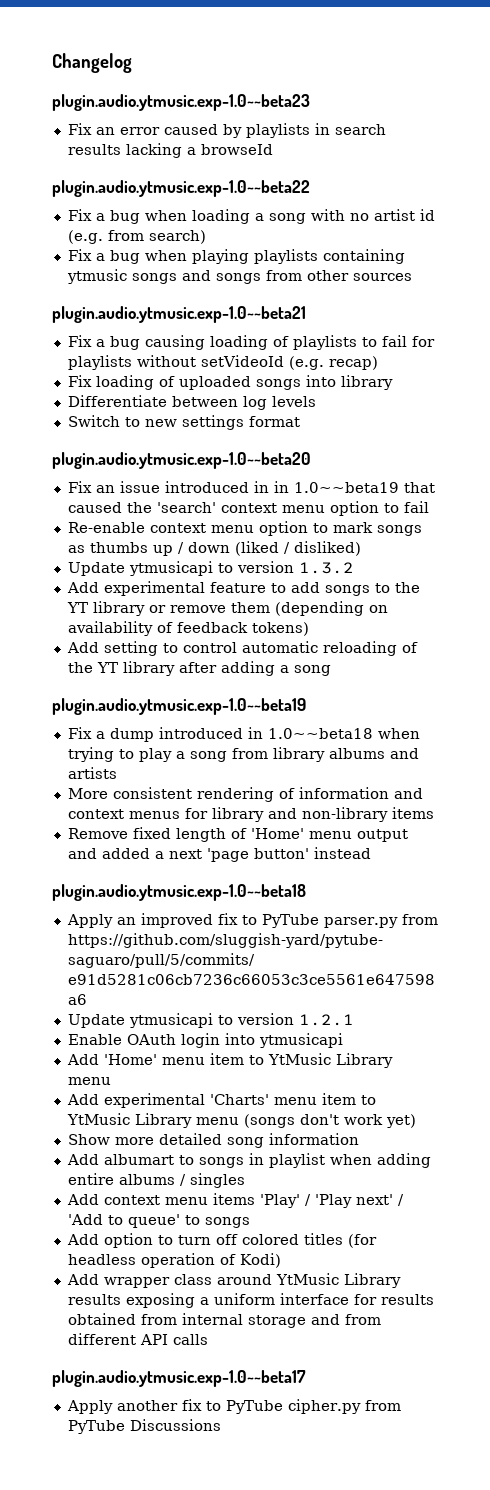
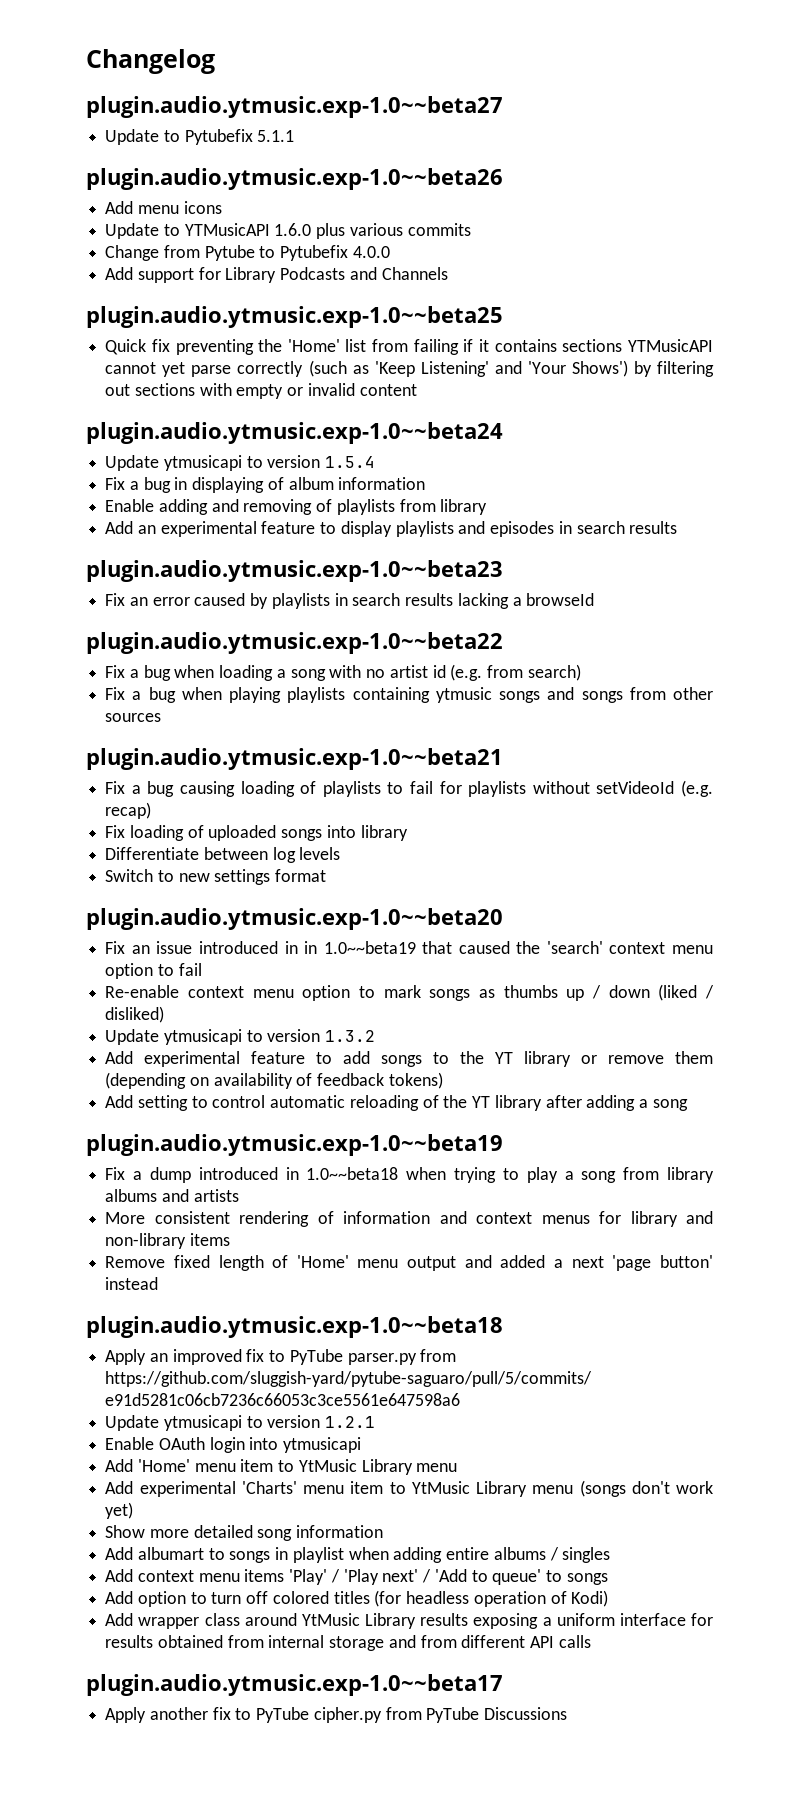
(132, 63) none -> [86,96,503,118] [105,129,295,145] [86,168,503,190] [105,201,222,214] [105,223,471,239] [105,245,390,261] [105,267,448,283] [86,306,503,328] [105,339,713,355] [105,360,714,377] [105,383,417,399] [86,422,503,444] [105,455,376,471] [105,477,426,493] [105,499,488,515] [105,521,678,537] // plugin.audio.ytmusic.exp-1.0~~beta27 // Update to Pytubefix 5.1.1 // plugin.audio.ytmusic.exp-1.0~~beta26 // Add menu icons // Update to YTMusicAPI 1.6.0 plus various commits // Change from Pytube to Pytubefix 4.0.0 // Add support for Library Podcasts and Channels // plugin.audio.ytmusic.exp-1.0~~beta25 // Quick fix preventing the 'Home' list from failing if it contains sections YTMusicAPI cannot yet parse correctly (such as 'Keep Listening' and 'Your Shows') by filtering out sections with empty or invalid content // plugin.audio.ytmusic.exp-1.0~~beta24 // Update ytmusicapi to version 1.5.4 // Fix a bug in displaying of album information // Enable adding and removing of playlists from library // Add an experimental feature to display playlists and episodes in search results

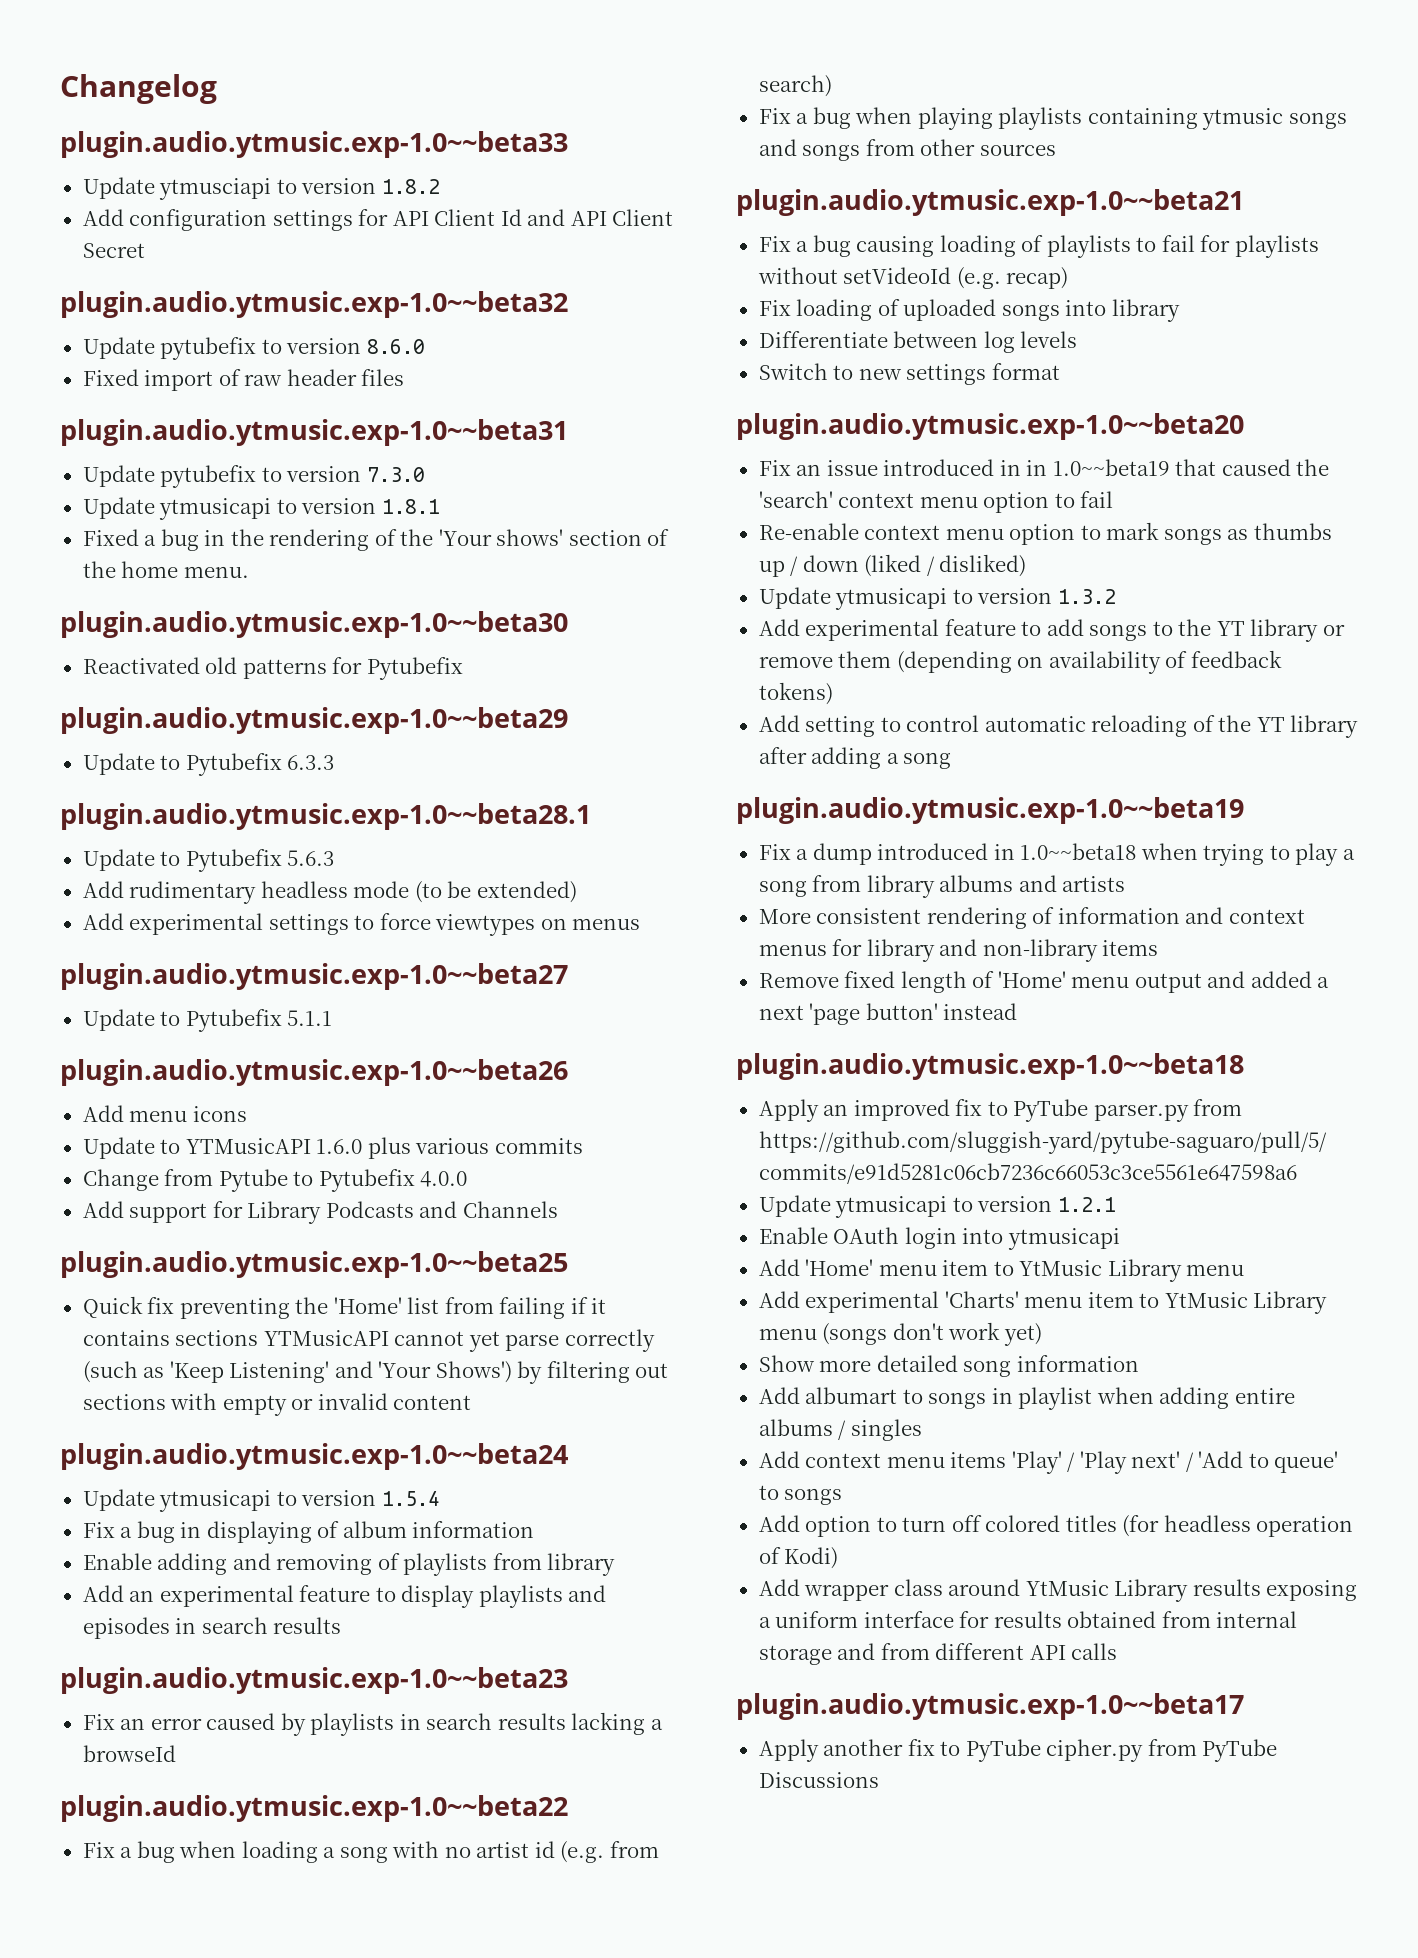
(215, 61) none -> [60,131,568,158] [82,177,440,200] [82,209,674,231] [82,243,145,258] [60,291,568,318] [82,337,425,360] [82,369,405,391] [60,419,568,446] [82,465,425,488] [82,497,440,520] [82,529,670,551] [82,561,249,578] [60,611,568,638] [82,657,463,680] [60,707,568,734] [82,753,335,776] [60,803,591,830] [82,849,335,872] [82,881,577,904] [82,913,641,936] // plugin.audio.ytmusic.exp-1.0~~beta33 // Update ytmusciapi to version 1.8.2 // Add configuration settings for API Client Id and API Client Secret // plugin.audio.ytmusic.exp-1.0~~beta32 // Update pytubefix to version 8.6.0 // Fixed import of raw header files // plugin.audio.ytmusic.exp-1.0~~beta31 // Update pytubefix to version 7.3.0 // Update ytmusicapi to version 1.8.1 // Fixed a bug in the rendering of the 'Your shows' section of the home menu. // plugin.audio.ytmusic.exp-1.0~~beta30 // Reactivated old patterns for Pytubefix // plugin.audio.ytmusic.exp-1.0~~beta29 // Update to Pytubefix 6.3.3 // plugin.audio.ytmusic.exp-1.0~~beta28.1 // Update to Pytubefix 5.6.3 // Add rudimentary headless mode (to be extended) // Add experimental settings to force viewtypes on menus

